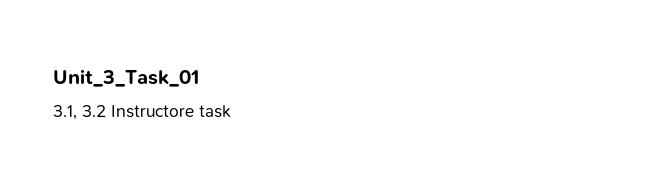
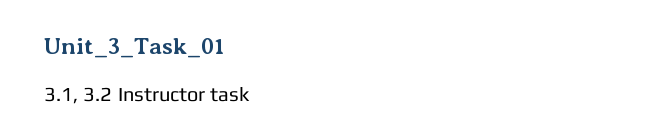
[111,105,194,118] Instructore -> [117,88,205,102] Instructor

